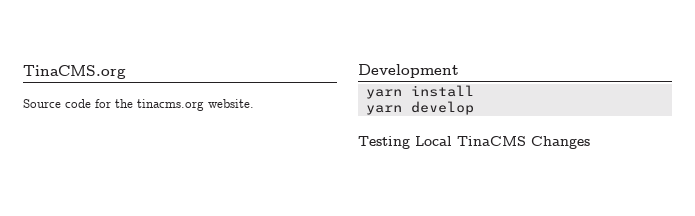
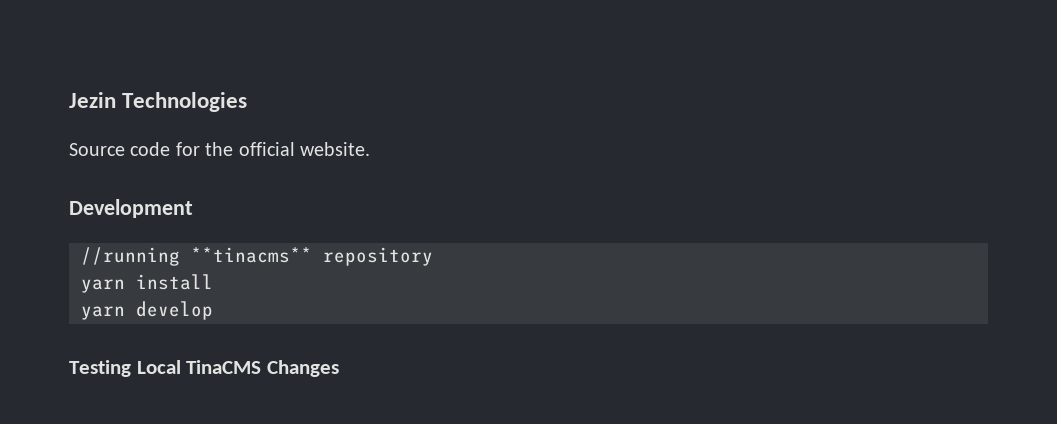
[23,65,126,79] TinaCMS.org -> [69,92,248,112] Jezin Technologies
[137,99,204,111] tinacms.org -> [238,142,295,156] official
(459, 71) none -> [81,247,433,266] // //running **tinacms** repository

